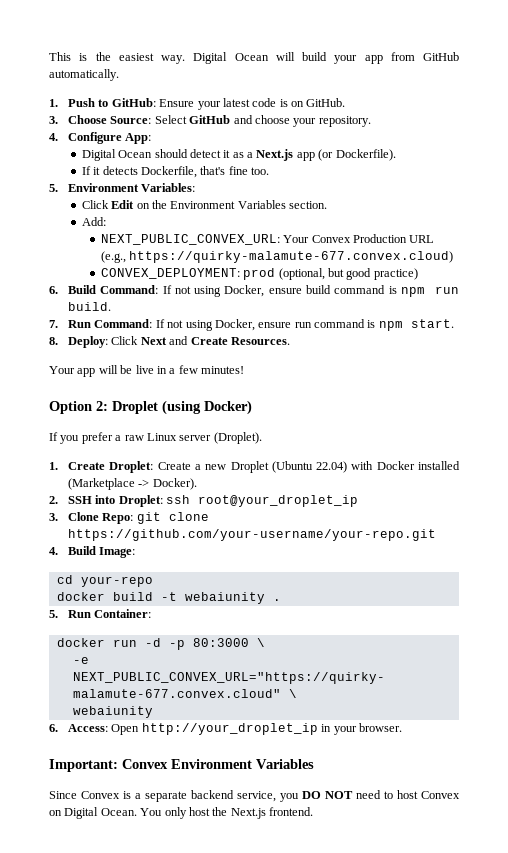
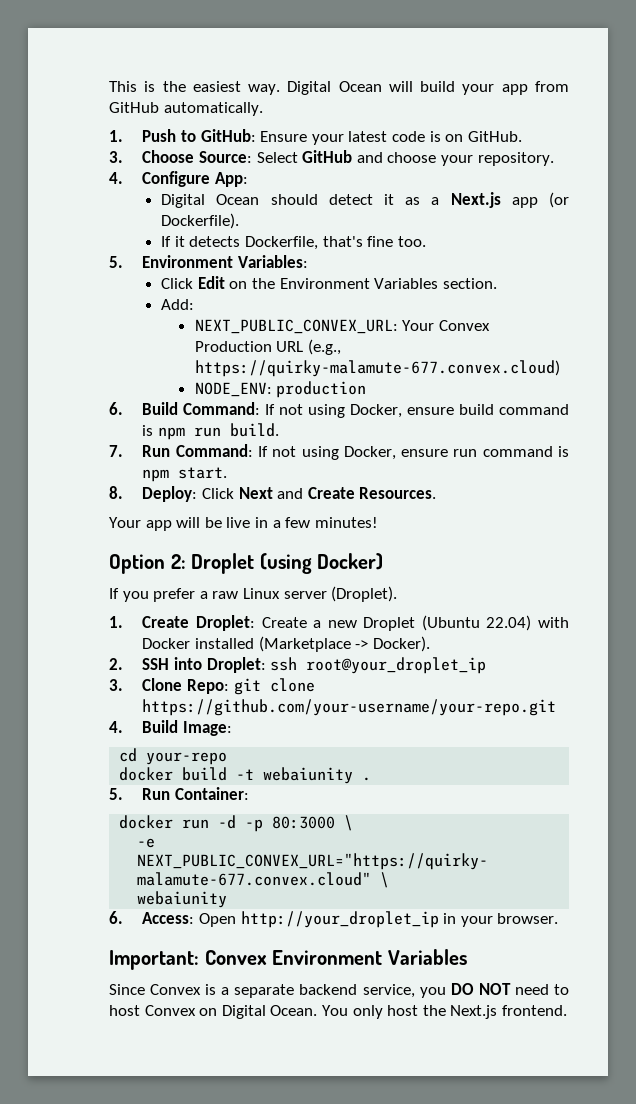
[100,268,418,280] CONVEX_DEPLOYMENT: prod (optional, but good practice) -> [194,381,367,398] NODE_ENV: production

